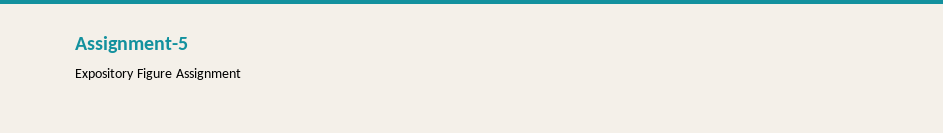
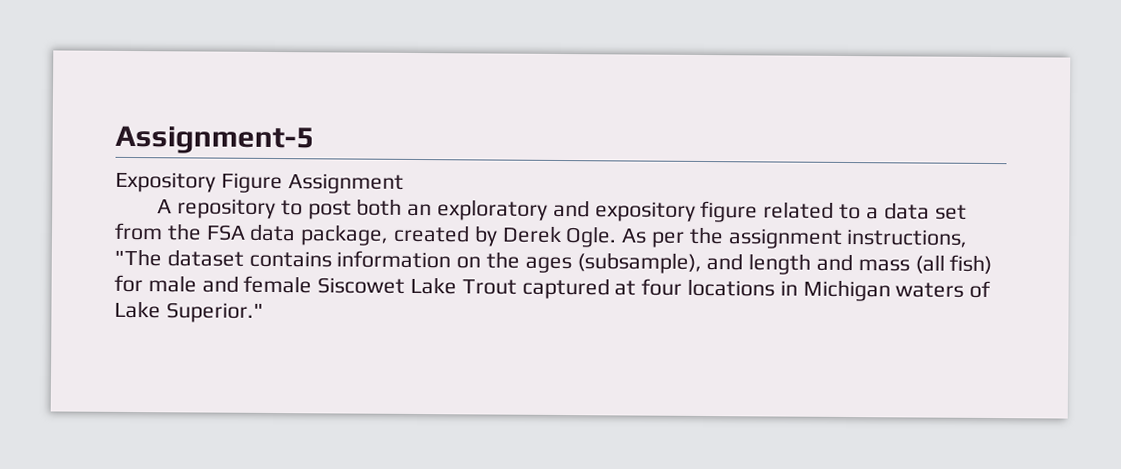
(241, 74) none -> [157,198,967,223] [114,222,969,249] [114,248,993,275] [114,274,992,302] [114,300,264,323] // A repository to post both an exploratory and expository figure related to a data set from the FSA data package, created by Derek Ogle. As per the assignment instructions, "The dataset contains information on the ages (subsample), and length and mass (all fish) for male and female Siscowet Lake Trout captured at four locations in Michigan waters of Lake Superior."

